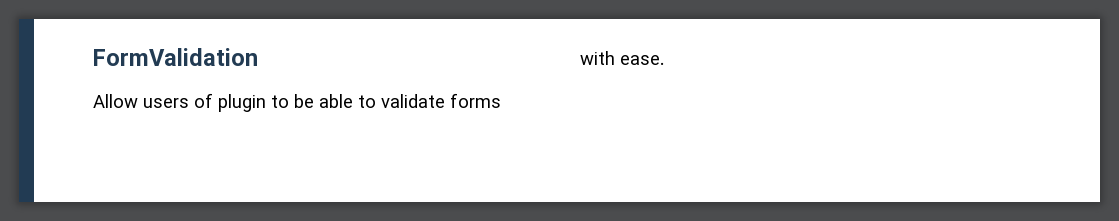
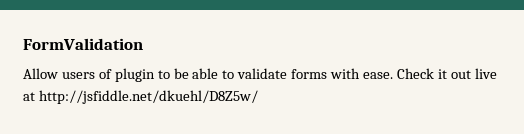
(664, 60) none -> [396,68,497,79] [23,90,258,104] Check it out live at http://jsfiddle.net/dkuehl/D8Z5w/

